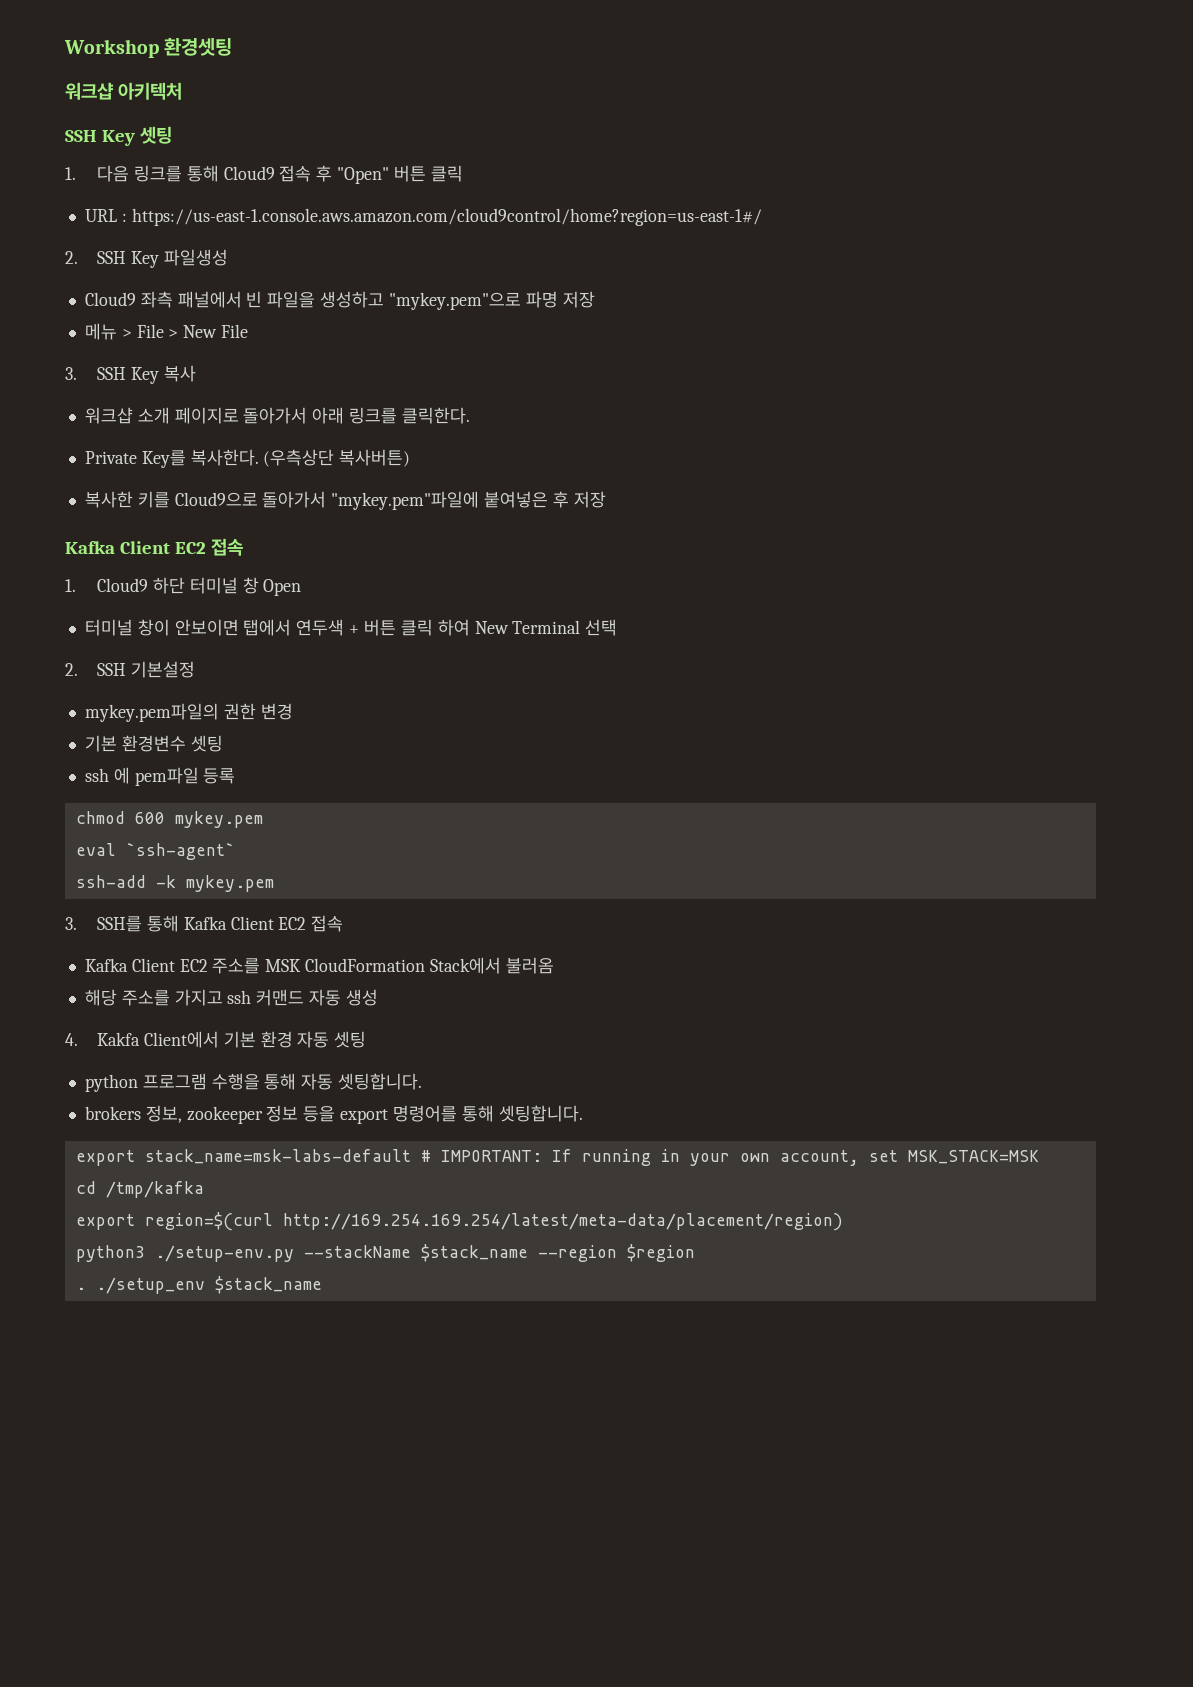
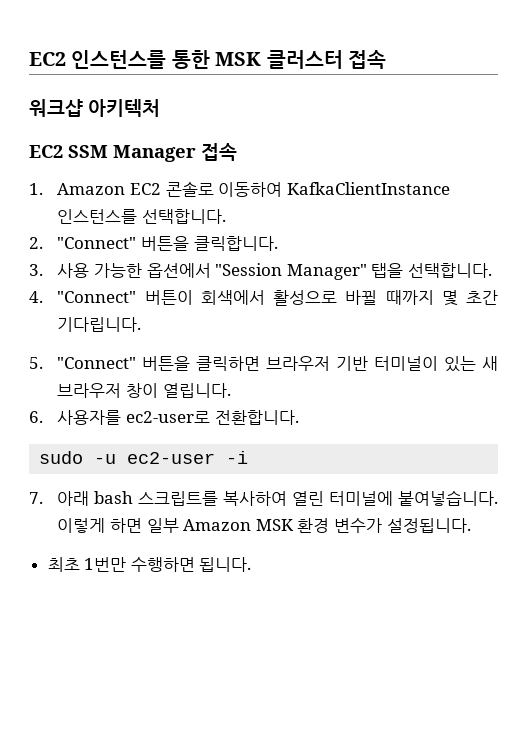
[64,37,233,58] [65,82,183,100] [65,126,173,146] [65,165,463,184] [84,208,762,226] [65,249,228,268] [84,291,595,310] [84,323,249,340] [65,365,196,384] [84,407,470,424] [84,449,411,468] [84,491,606,510] [65,538,244,556] [65,577,302,596] [84,619,618,636] [65,661,195,678] [84,703,293,722] [84,735,223,752] [84,767,236,786] [75,811,263,828] [75,843,235,860] [75,875,274,892] [65,915,344,932] [84,957,554,974] [84,989,378,1006] [65,1031,367,1048] [84,1073,423,1092] [84,1105,583,1124] [75,1149,1039,1166] [75,1181,204,1198] [75,1212,843,1231] [75,1244,695,1262] [75,1276,322,1294] Workshop 환경셋팅 // 워크샵 아키텍처 // SSH Key 셋팅 // 1. 다음 링크를 통해 Cloud9 접속 후 "Open" 버튼 클릭 // URL : https://us-east-1.console.aws.amazon.com/cloud9control/home?region=us-east-1#/ // 2. SSH Key 파일생성 // Cloud9 좌측 패널에서 빈 파일을 생성하고 "mykey.pem"으로 파명 저장 // 메뉴 > File > New File // 3. SSH Key 복사 // 워크샵 소개 페이지로 돌아가서 아래 링크를 클릭한다. // Private Key를 복사한다. (우측상단 복사버튼) // 복사한 키를 Cloud9으로 돌아가서 "mykey.pem"파일에 붙여넣은 후 저장 // Kafka Client EC2 접속 // 1. Cloud9 하단 터미널 창 Open // 터미널 창이 안보이면 탭에서 연두색 + 버튼 클릭 하여 New Terminal 선택 // 2. SSH 기본설정 // mykey.pem파일의 권한 변경 // 기본 환경변수 셋팅 // ssh 에 pem파일 등록 // chmod 600 mykey.pem // eval `ssh-agent` // ssh-add -k mykey.pem // 3. SSH를 통해 Kafka Client EC2 접속 // Kafka Client EC2 주소를 MSK CloudFormation Stack에서 불러옴 // 해당 주소를 가지고 ssh 커맨드 자동 생성 // 4. Kakfa Client에서 기본 환경 자동 셋팅 // python 프로그램 수행을 통해 자동 셋팅합니다. // brokers 정보, zookeeper 정보 등을 export 명령어를 통해 셋팅합니다. // export stack_name=msk-labs-default # IMPORTANT: If running in your own account, set MSK_STACK=MSK // cd /tmp/kafka // export region=$(curl http://169.254.169.254/latest/meta-data/placement/region) // python3 ./setup-env.py --stackName $stack_name --region $region // . ./setup_env $stack_name -> [29,50,386,69] [29,99,160,117] [29,143,237,162] [29,181,450,197] [57,209,227,224] [29,236,278,251] [29,263,493,280] [29,290,498,306] [57,317,142,332] [29,356,499,372] [57,383,231,398] [29,410,299,425] [39,451,249,464] [29,490,498,506] [57,518,471,533] [47,557,252,572] EC2 인스턴스를 통한 MSK 클러스터 접속 // 워크샵 아키텍처 // EC2 SSM Manager 접속 // 1. Amazon EC2 콘솔로 이동하여 KafkaClientInstance 인스턴스를 선택합니다. // 2. "Connect" 버튼을 클릭합니다. // 3. 사용 가능한 옵션에서 "Session Manager" 탭을 선택합니다. // 4. "Connect" 버튼이 회색에서 활성으로 바뀔 때까지 몇 초간 기다립니다. // 5. "Connect" 버튼을 클릭하면 브라우저 기반 터미널이 있는 새 브라우저 창이 열립니다. // 6. 사용자를 ec2-user로 전환합니다. // sudo -u ec2-user -i // 7. 아래 bash 스크립트를 복사하여 열린 터미널에 붙여넣습니다. 이렇게 하면 일부 Amazon MSK 환경 변수가 설정됩니다. // 최초 1번만 수행하면 됩니다.

